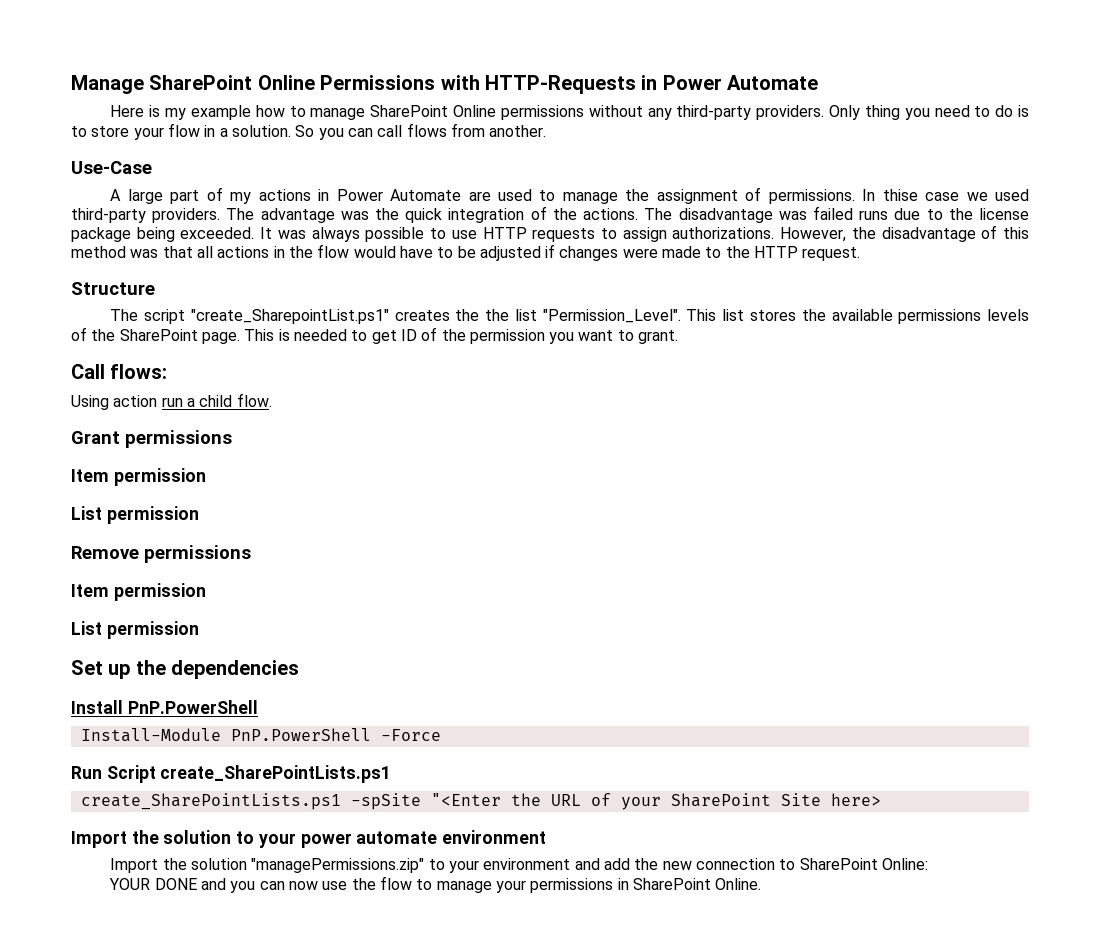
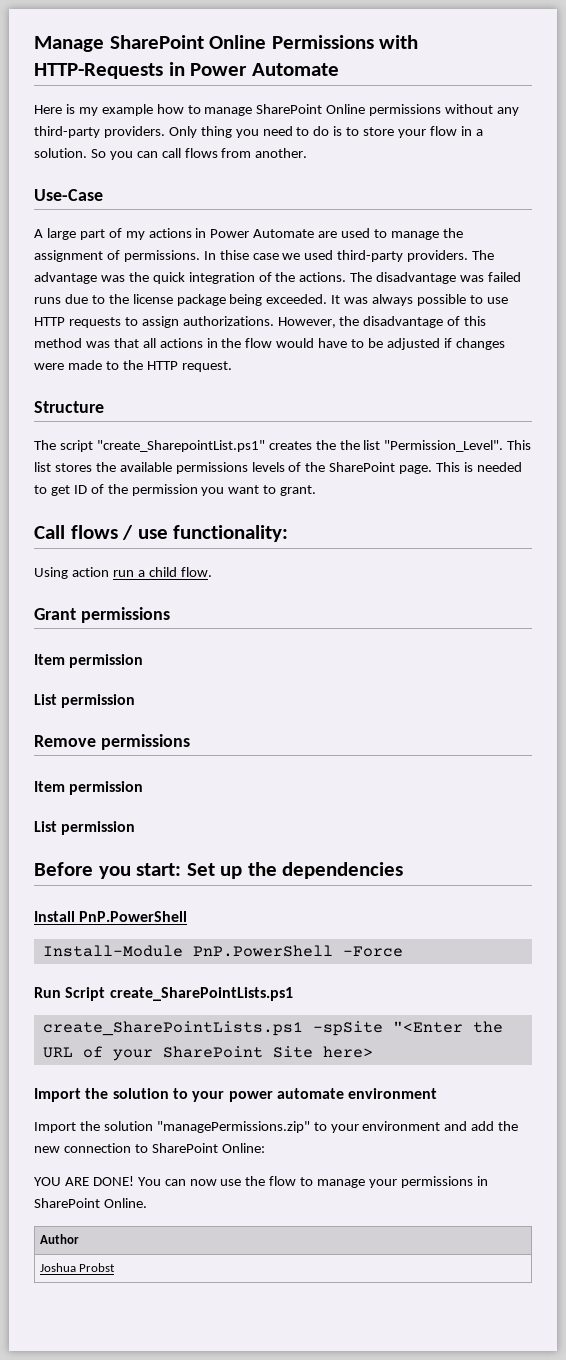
[110,364,168,379] flows: -> [70,525,289,542] flows / use functionality:
(199, 630) none -> [34,862,182,879] Before you start:
[109,878,256,893] YOUR DONE and you -> [34,1176,161,1186] YOU ARE DONE! You
(762, 884) none -> [39,1234,79,1244] [39,1263,116,1272] // Author // Joshua Probst

